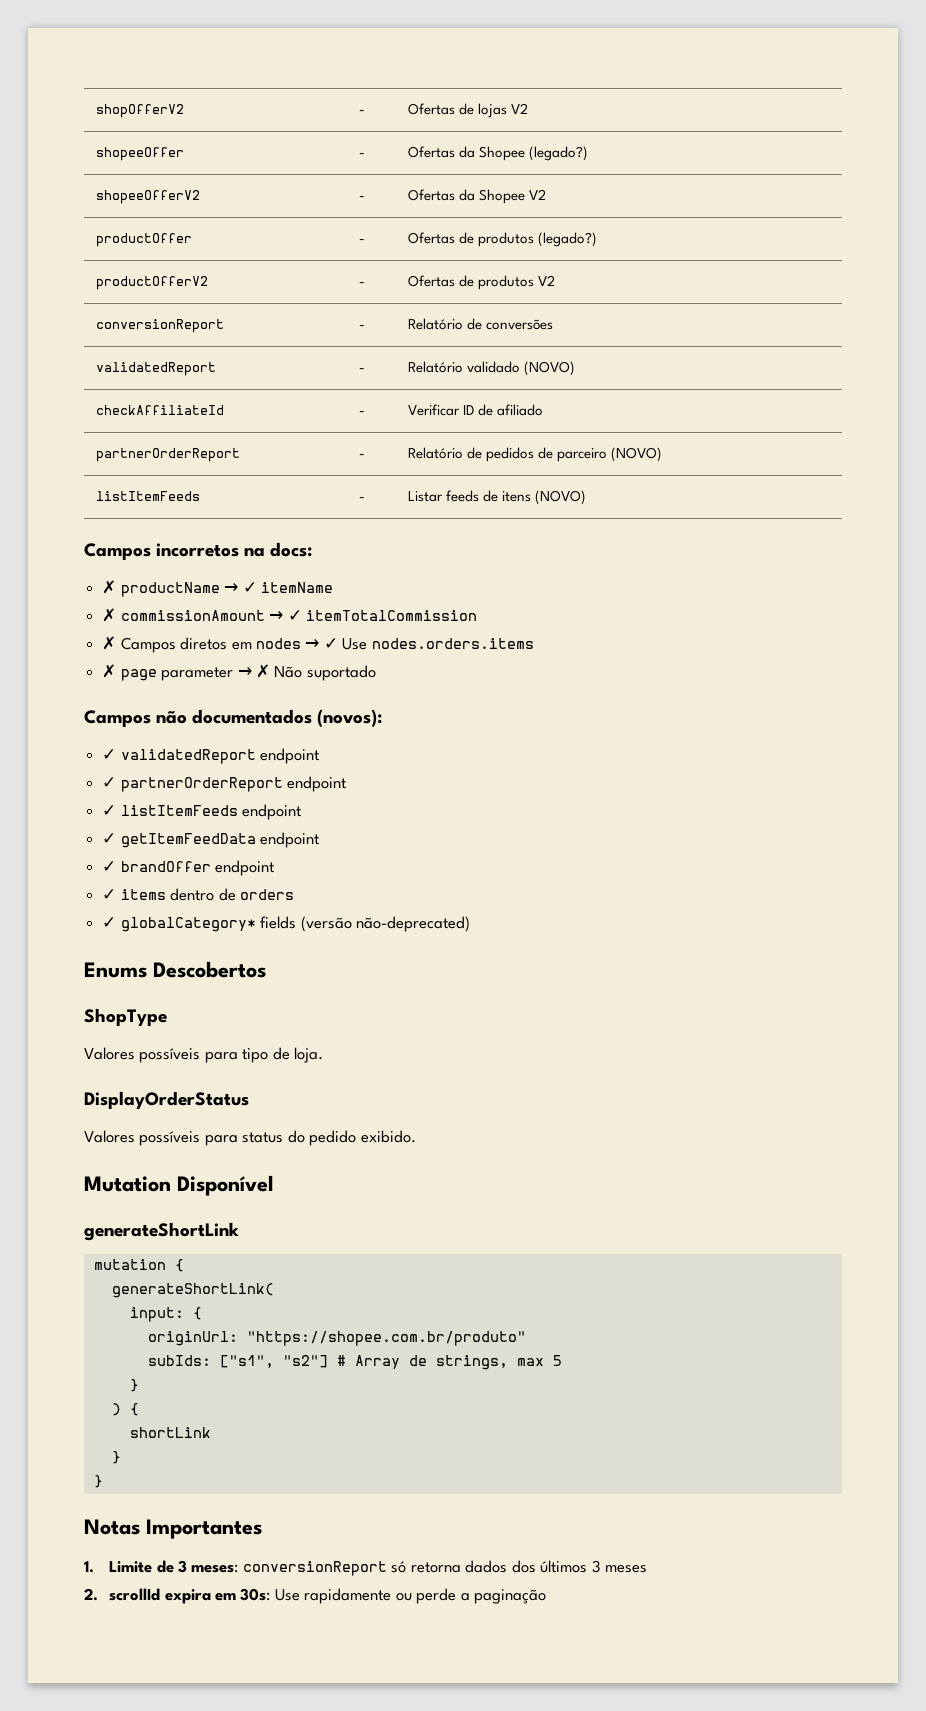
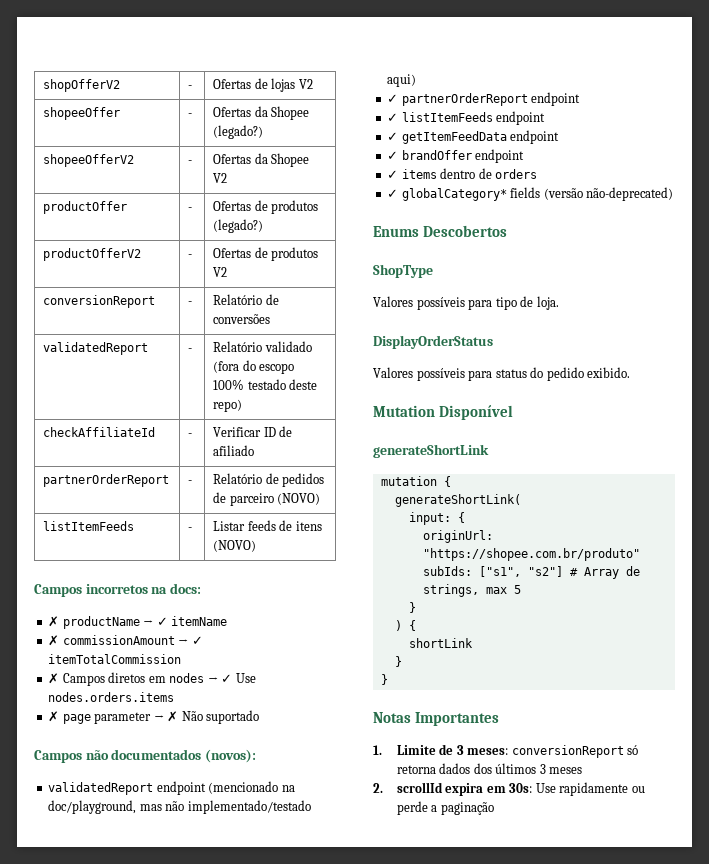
[523,361,575,376] (NOVO) -> [213,360,295,374] [213,379,318,390] [213,399,243,412] (fora do escopo 100% testado deste repo)
[102,749,117,760] ✓ -> (256, 756) none
(320, 756) none -> [208,781,295,794] [48,800,311,814] [387,74,417,87] (mencionado na doc/playground, mas não implementado/testado aqui)

